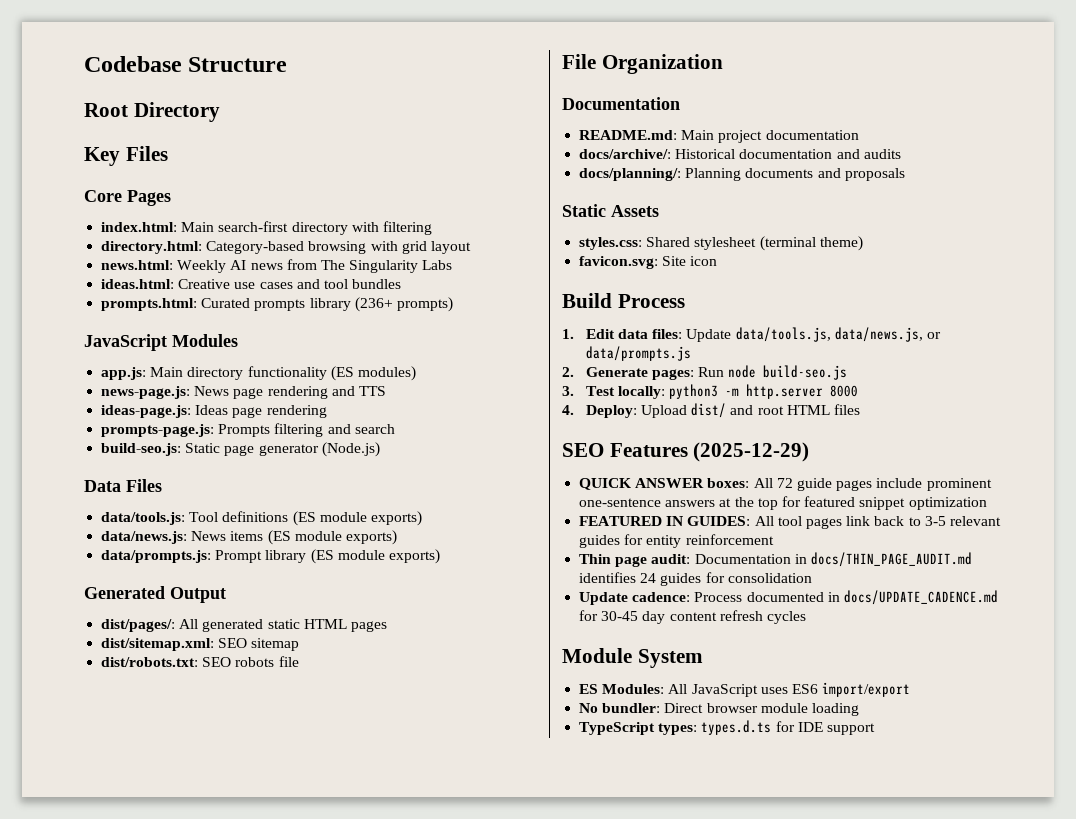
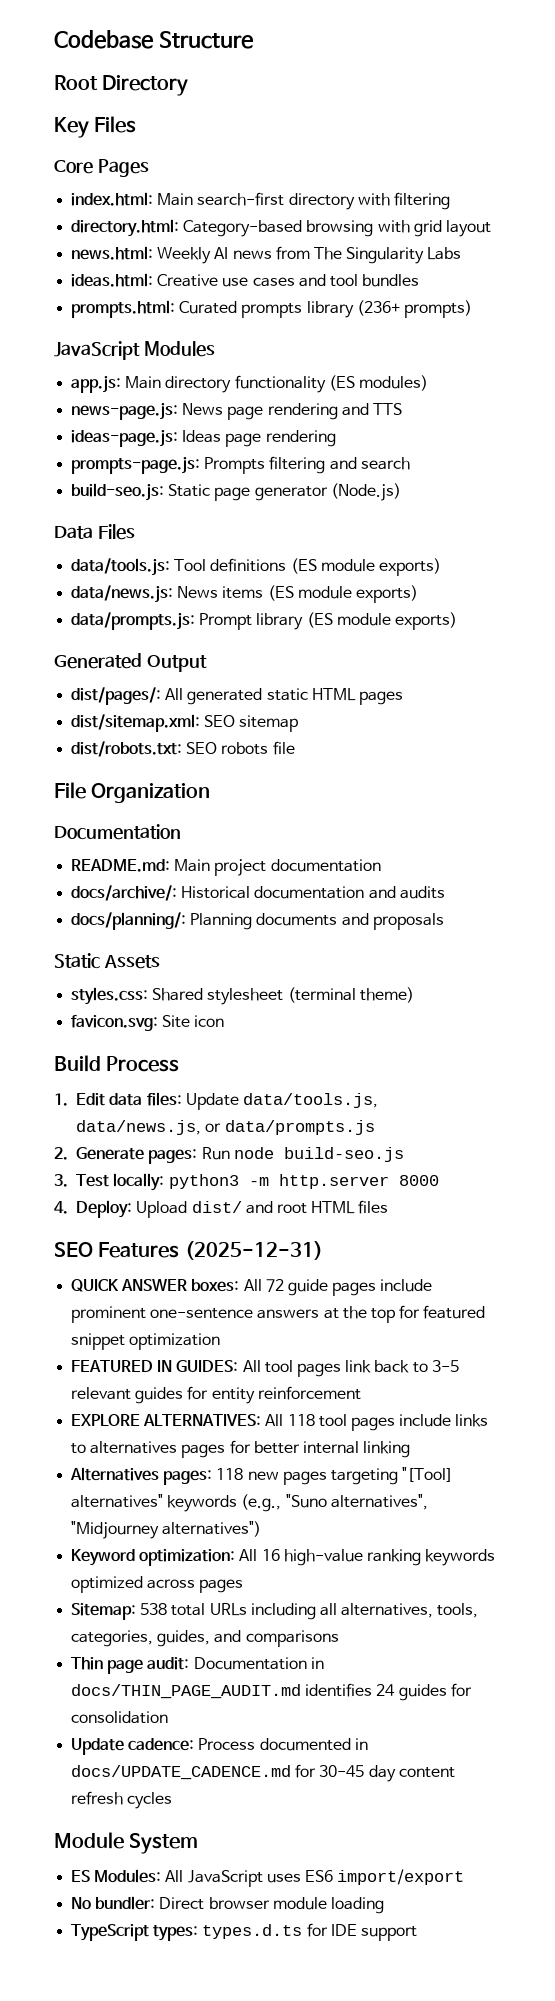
[693,442,810,462] (2025-12-29) -> [184,1241,323,1260] (2025-12-31)
(774, 539) none -> [71,1414,489,1431] [71,1440,411,1458] [70,1467,454,1485] [71,1494,428,1512] [71,1521,262,1539] [71,1549,496,1566] [71,1576,244,1593] [71,1603,479,1620] [71,1630,339,1647] // EXPLORE ALTERNATIVES: All 118 tool pages include links to alternatives pages for better internal linking // Alternatives pages: 118 new pages targeting "[Tool] alternatives" keywords (e.g., "Suno alternatives", "Midjourney alternatives") // Keyword optimization: All 16 high-value ranking keywords optimized across pages // Sitemap: 538 total URLs including all alternatives, tools, categories, guides, and comparisons

